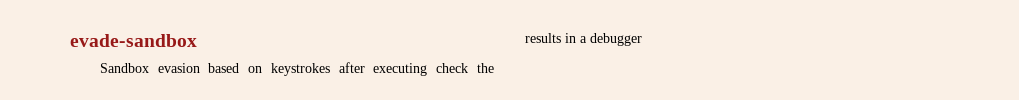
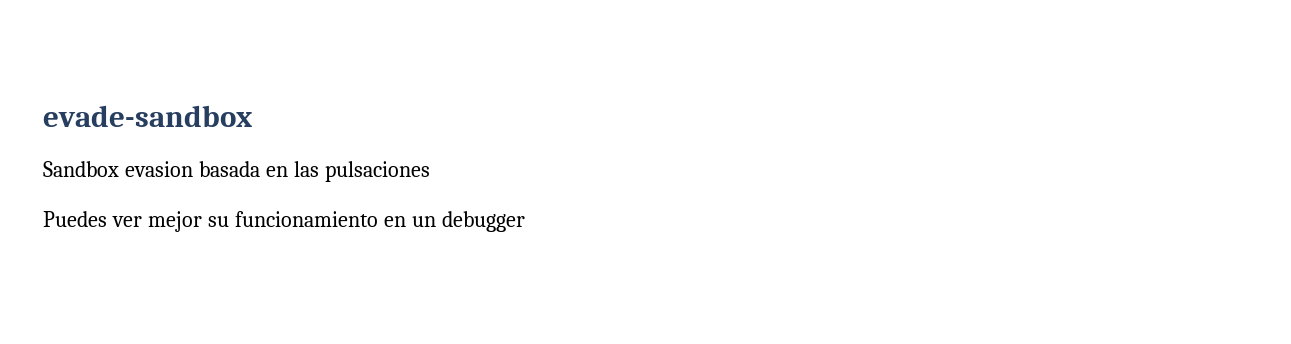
[208,62,494,76] [525,33,587,43] based on keystrokes after executing check the results in a -> [198,161,430,182] [43,211,436,232] basada en las pulsaciones // Puedes ver mejor su funcionamiento en un

